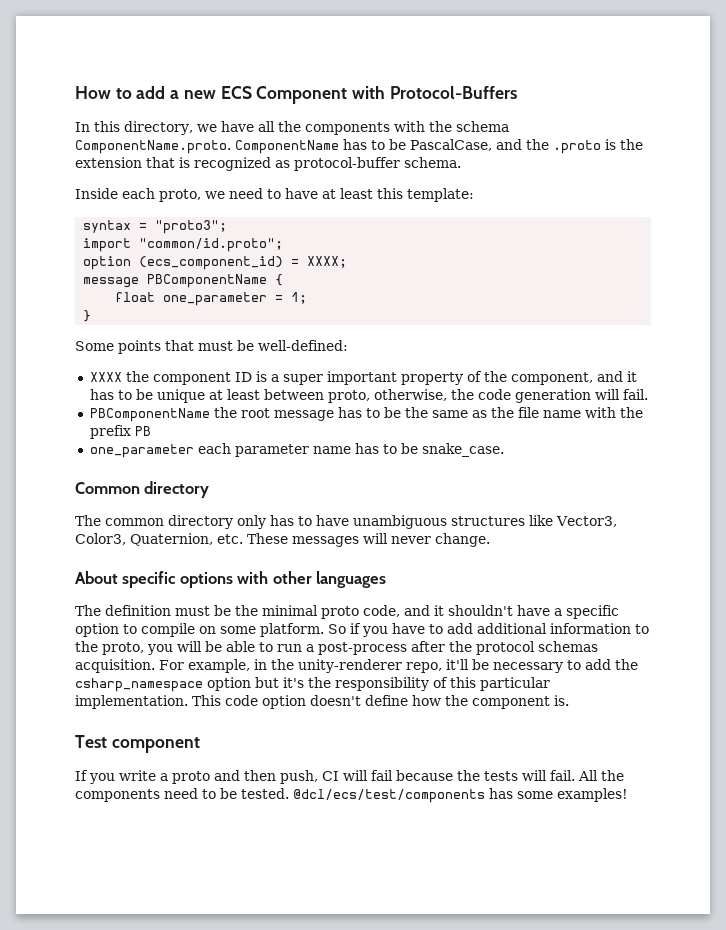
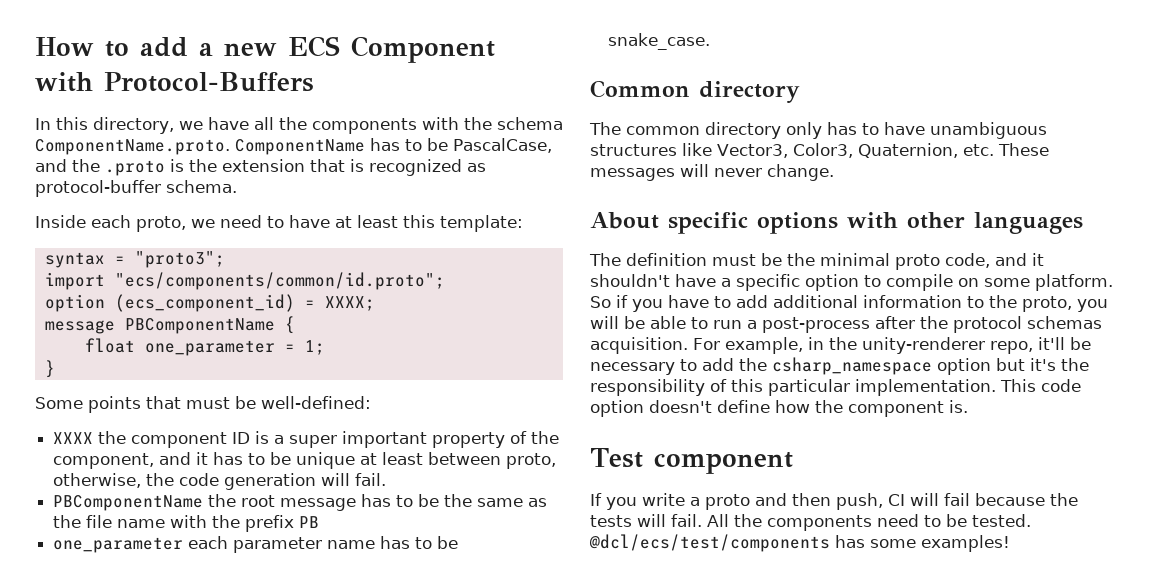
[139,238,284,252] "common/id.proto"; -> [114,272,445,290] "ecs/components/common/id.proto";

